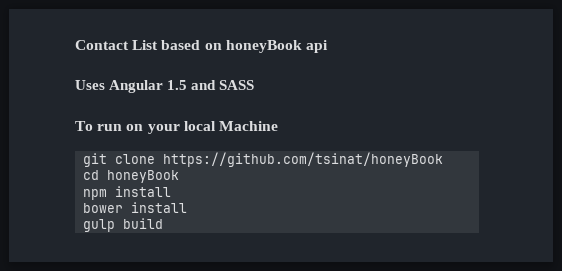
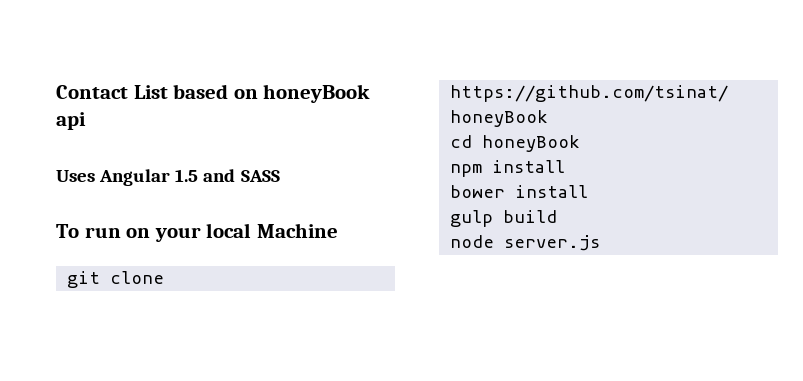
(164, 223) none -> [450,235,601,251] // node server.js

